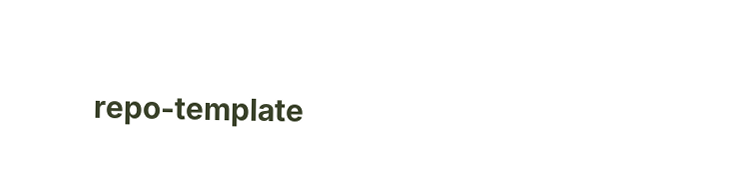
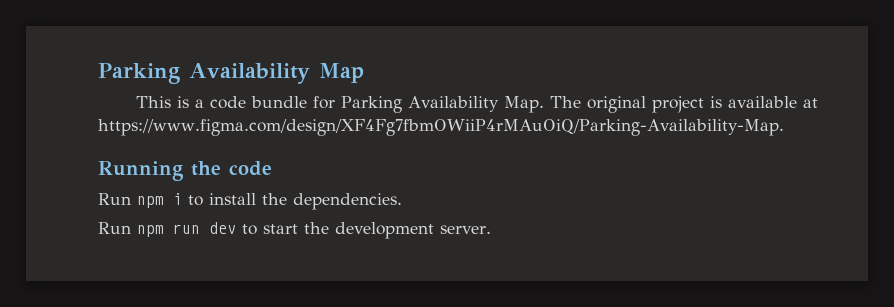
[93,95,304,128] repo-template -> [98,63,364,84] [135,96,818,113] [98,119,784,136] [98,161,272,181] [98,193,402,210] [98,222,491,239] Parking Availability Map // This is a code bundle for Parking Availability Map. The original project is available at https://www.figma.com/design/XF4Fg7fbmOWiiP4rMAuOiQ/Parking-Availability-Map. // Running the code // Run npm i to install the dependencies. // Run npm run dev to start the development server.

